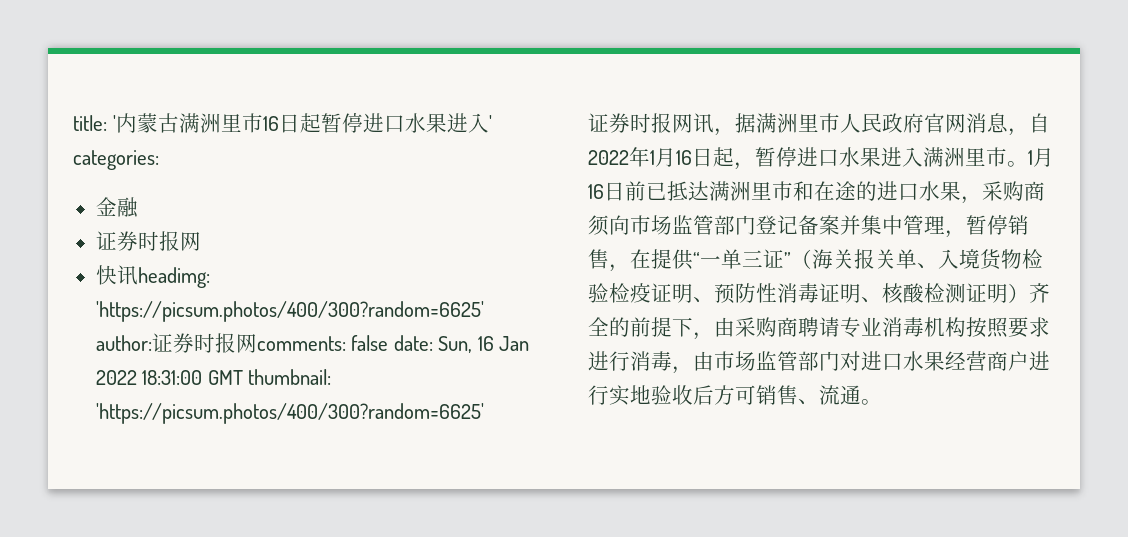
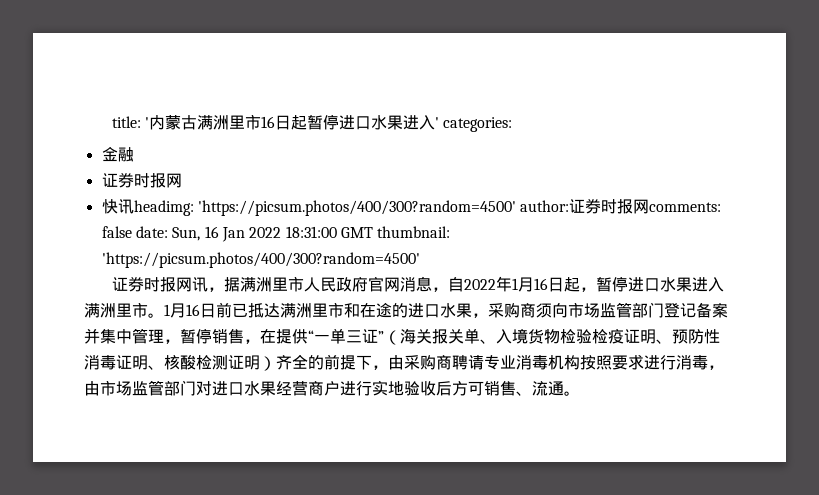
[95,301,485,322] 'https://picsum.photos/400/300?random=6625' -> [197,200,516,216] 'https://picsum.photos/400/300?random=4500'
[95,403,485,424] 'https://picsum.photos/400/300?random=6625' -> [101,252,420,268] 'https://picsum.photos/400/300?random=4500'

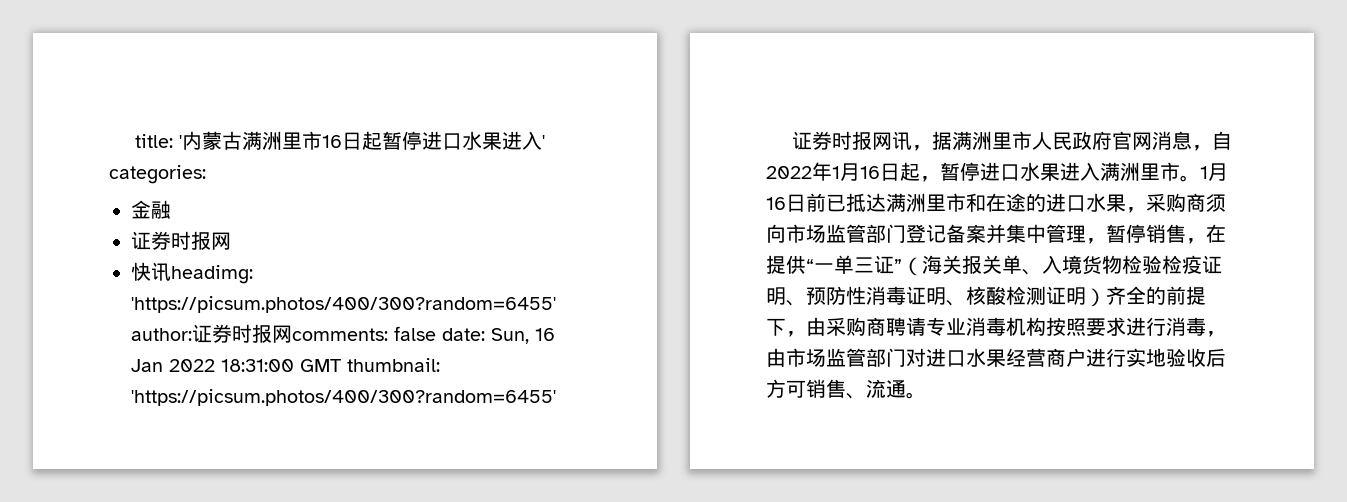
[197,200,516,216] 'https://picsum.photos/400/300?random=4500' -> [131,296,556,313] 'https://picsum.photos/400/300?random=6455'
[101,252,420,268] 'https://picsum.photos/400/300?random=4500' -> [131,389,556,406] 'https://picsum.photos/400/300?random=6455'

